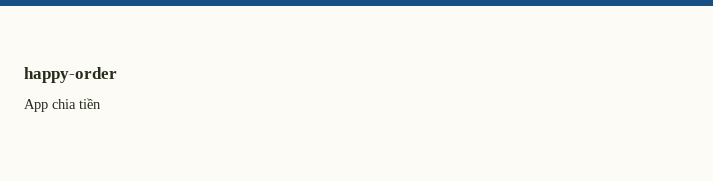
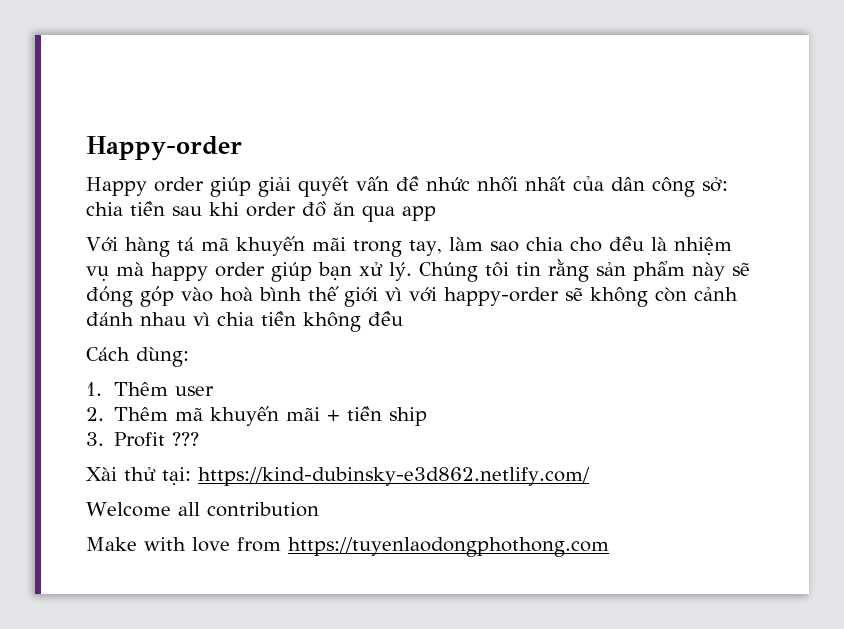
[24,67,117,83] [24,98,101,112] happy-order // App chia tiền -> [86,136,242,161] [86,176,728,197] [86,201,436,222] [86,236,732,257] [86,259,750,282] [86,286,738,307] [86,311,403,332] [86,347,189,367] [86,382,214,396] [86,406,428,426] [86,432,200,447] [86,467,590,486] [86,502,319,517] [86,537,609,557] Happy-order // Happy order giúp giải quyết vấn đề nhức nhối nhất của dân công sở: chia tiền sau khi order đồ ăn qua app // Với hàng tá mã khuyến mãi trong tay, làm sao chia cho đều là nhiệm vụ mà happy order giúp bạn xử lý. Chúng tôi tin rằng sản phẩm này sẽ đóng góp vào hoà bình thế giới vì với happy-order sẽ không còn cảnh đánh nhau vì chia tiền không đều // Cách dùng: // 1. Thêm user // 2. Thêm mã khuyến mãi + tiền ship // 3. Profit ??? // Xài thử tại: https://kind-dubinsky-e3d862.netlify.com/ // Welcome all contribution // Make with love from https://tuyenlaodongphothong.com

